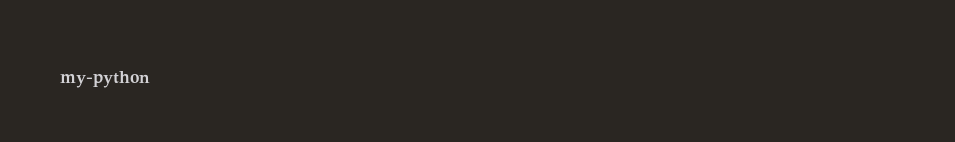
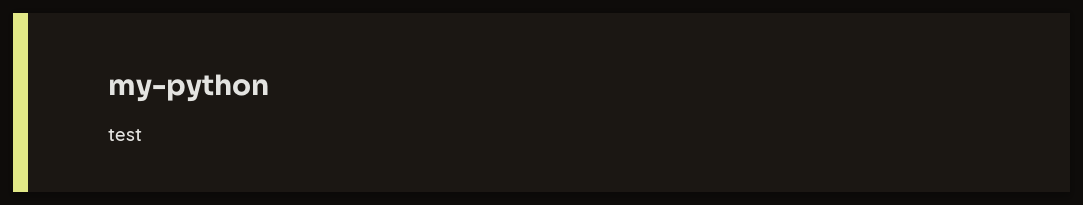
(150, 79) none -> [108,129,142,141] // test

